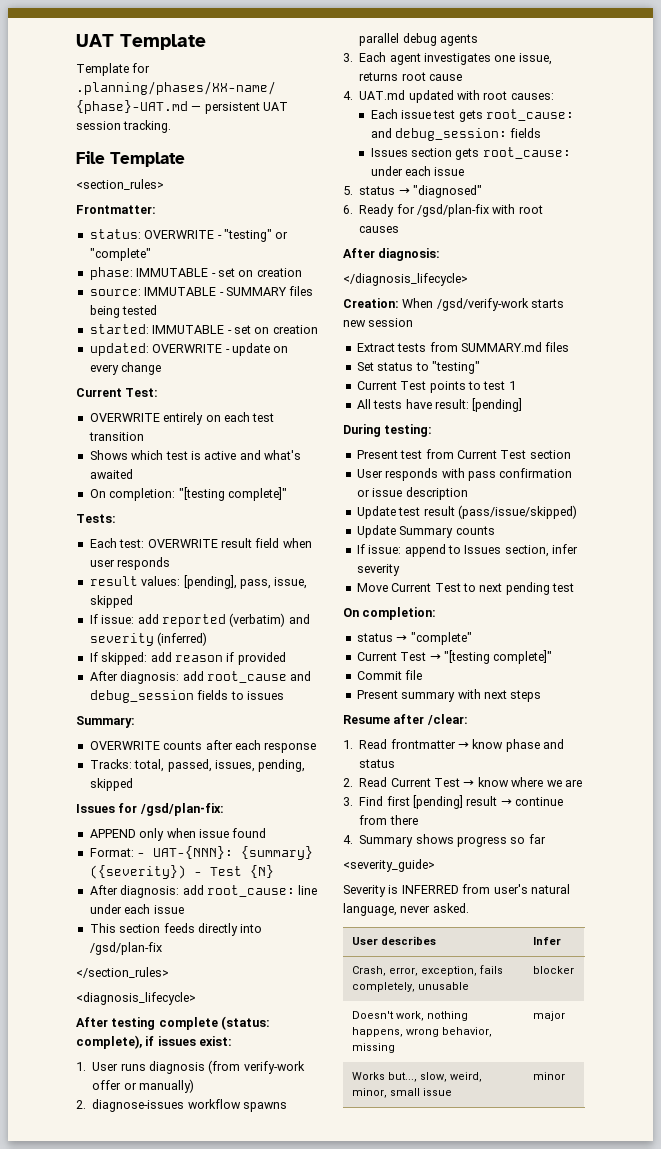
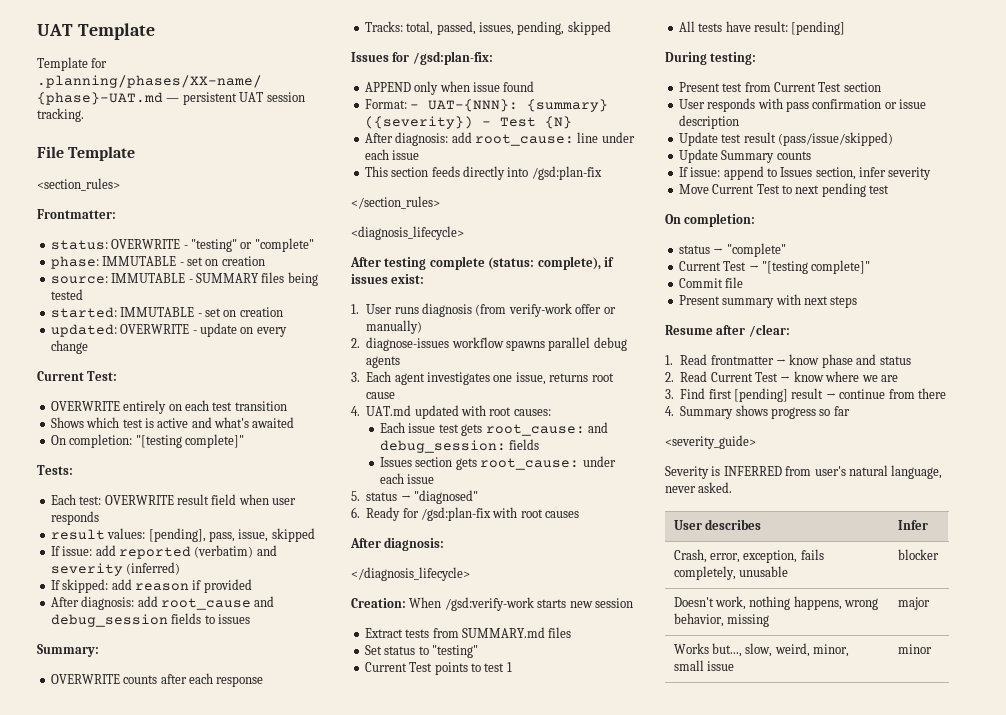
[139,803,224,816] /gsd/plan-fix: -> [412,51,493,65] /gsd:plan-fix:
[89,942,162,955] /gsd/plan-fix -> [531,166,602,180] /gsd:plan-fix
[417,204,489,217] /gsd/plan-fix -> [421,507,492,521] /gsd:plan-fix
[436,298,529,311] /gsd/verify-work -> [444,597,534,611] /gsd:verify-work

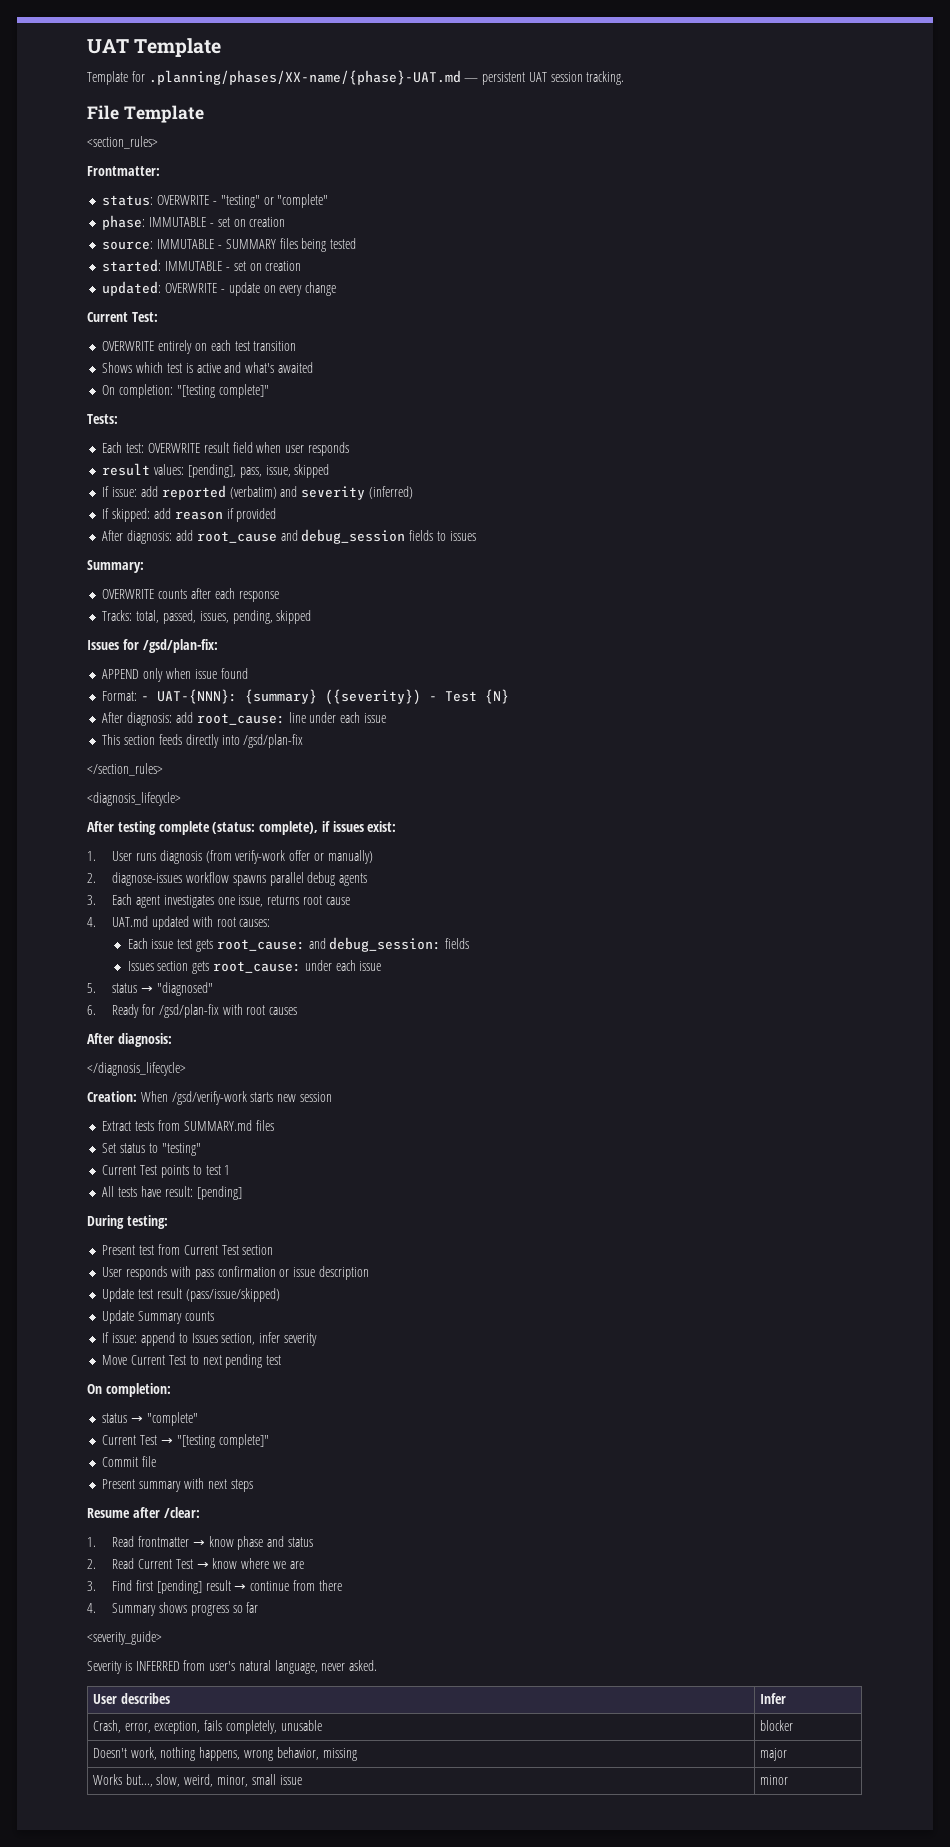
[412,51,493,65] /gsd:plan-fix: -> [142,639,218,653] /gsd/plan-fix:
[531,166,602,180] /gsd:plan-fix -> [243,734,304,748] /gsd/plan-fix
[421,507,492,521] /gsd:plan-fix -> [158,1004,219,1018] /gsd/plan-fix
[444,597,534,611] /gsd:verify-work -> [171,1091,247,1105] /gsd/verify-work

